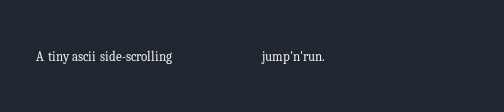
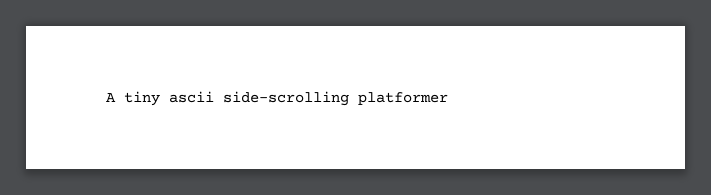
[261,51,325,64] jump'n'run. -> [358,92,448,105] platformer

